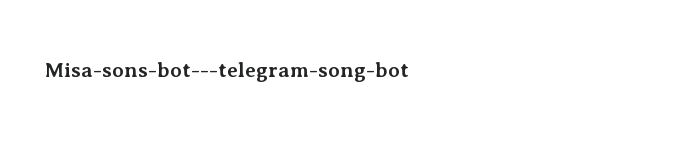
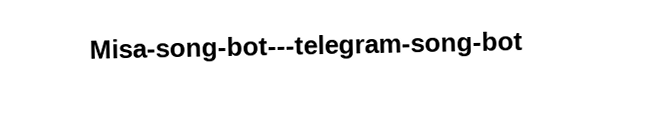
[45,62,409,82] Misa-sons-bot---telegram-song-bot -> [89,31,523,64] Misa-song-bot---telegram-song-bot

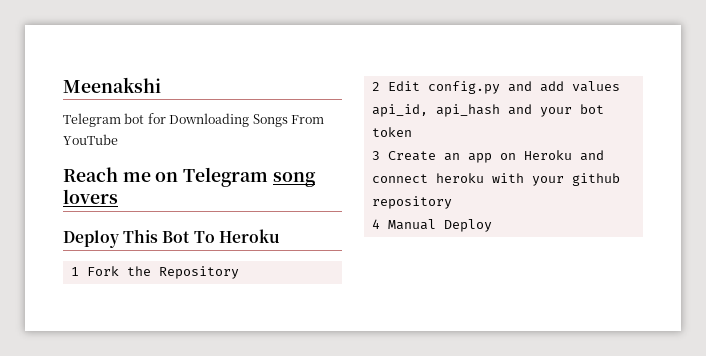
[89,31,523,64] Misa-song-bot---telegram-song-bot -> [63,77,161,93] [63,113,324,127] [63,134,118,145] [63,167,316,187] [63,189,118,204] [63,229,280,248] [70,266,239,279] [371,81,620,94] [371,104,604,117] [371,127,412,137] [371,150,604,163] [371,173,620,186] [371,196,452,209] [371,219,492,232] Meenakshi // Telegram bot for Downloading Songs From YouTube // Reach me on Telegram song lovers // Deploy This Bot To Heroku // 1 Fork the Repository // 2 Edit config.py and add values api_id, api_hash and your bot token // 3 Create an app on Heroku and connect heroku with your github repository // 4 Manual Deploy

